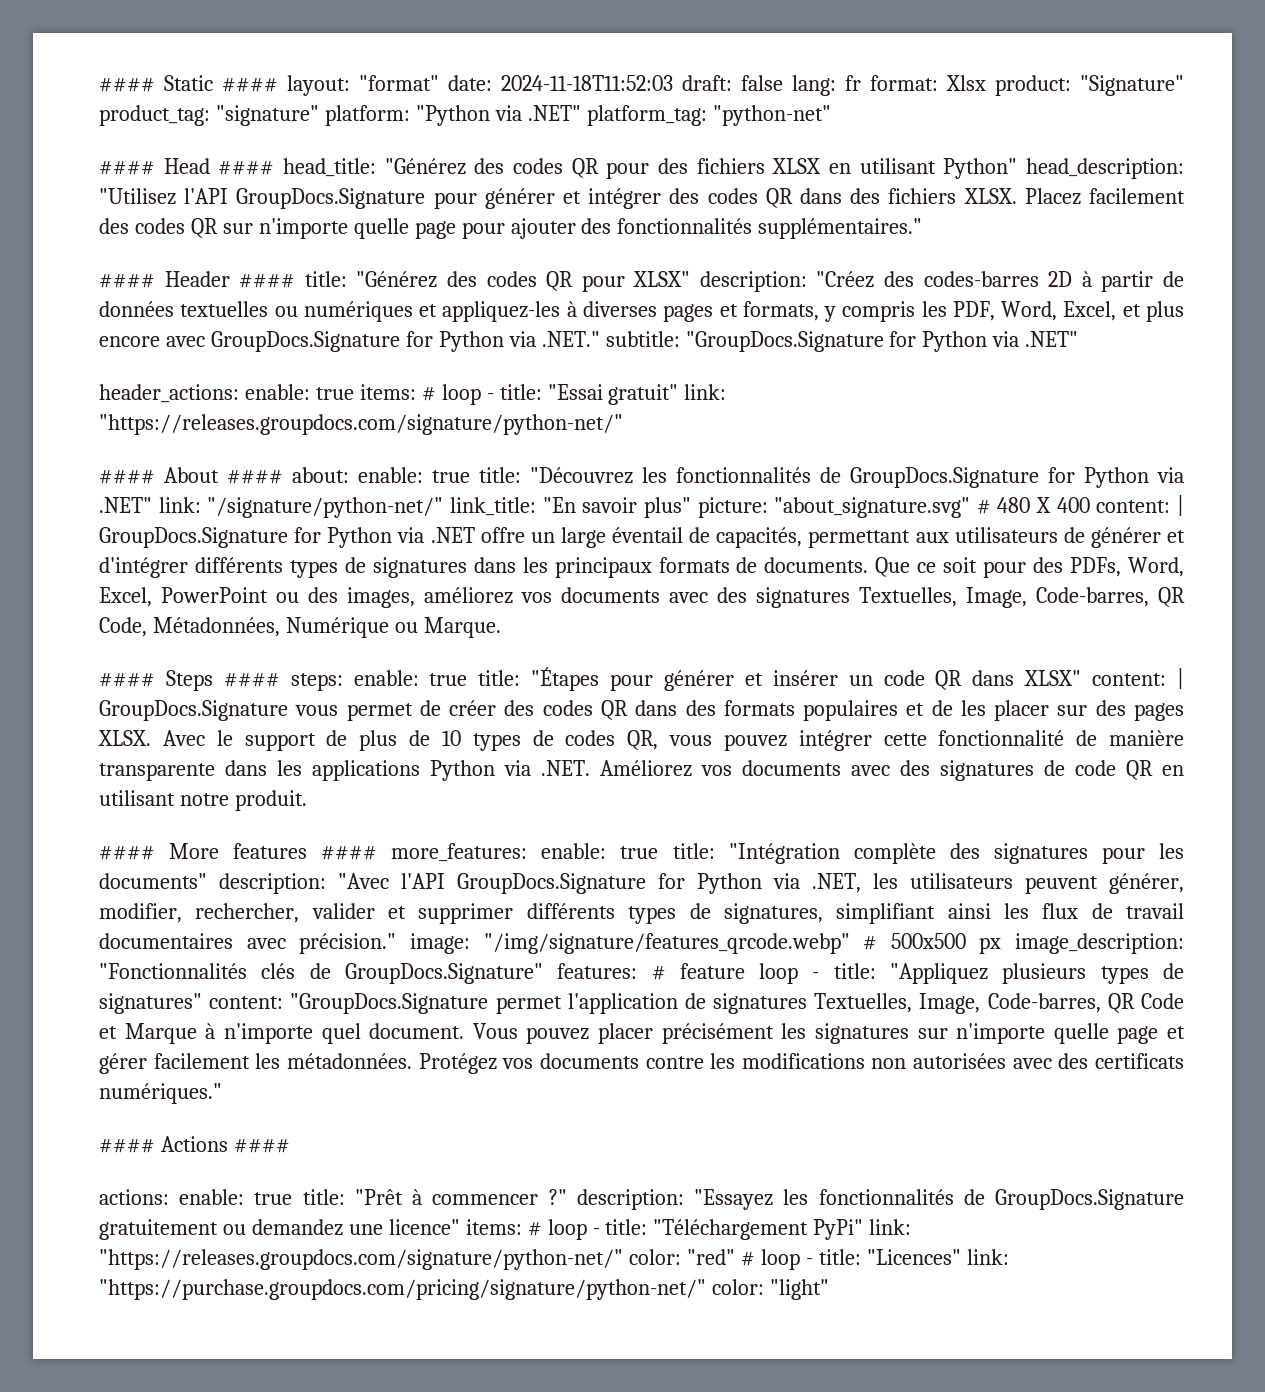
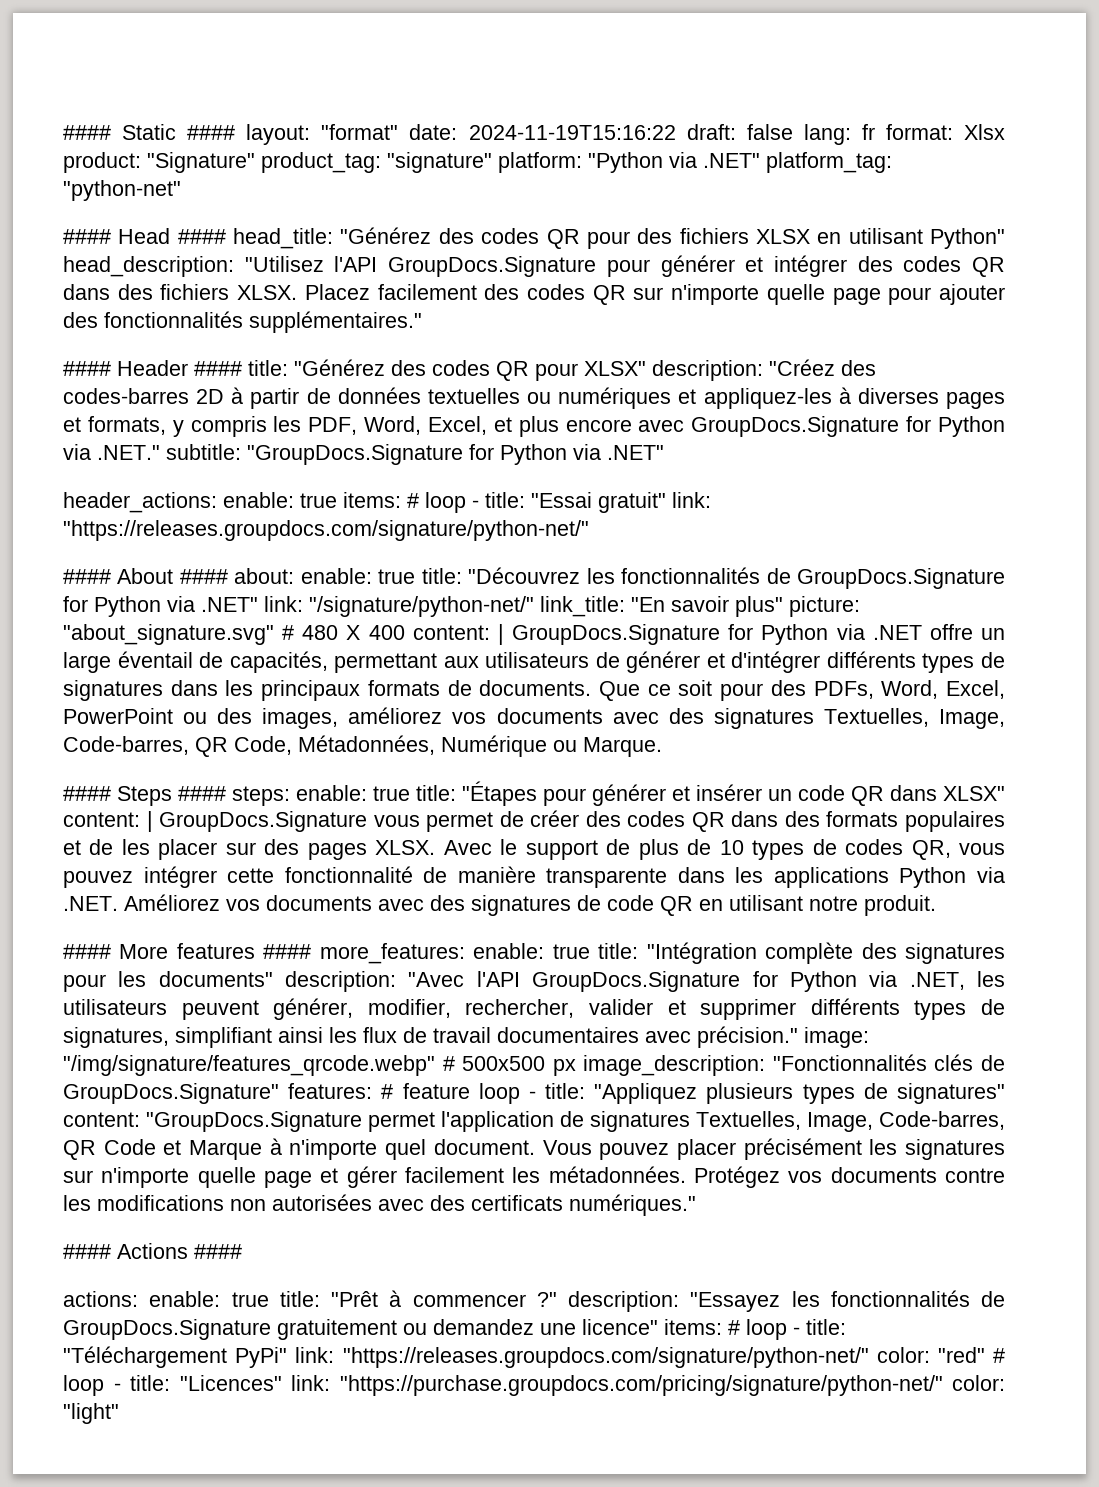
[501,75,673,91] 2024-11-18T11:52:03 -> [468,125,676,140] 2024-11-19T15:16:22

